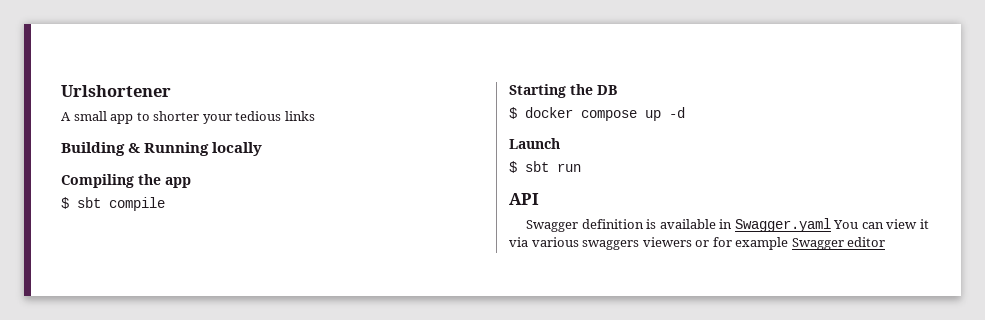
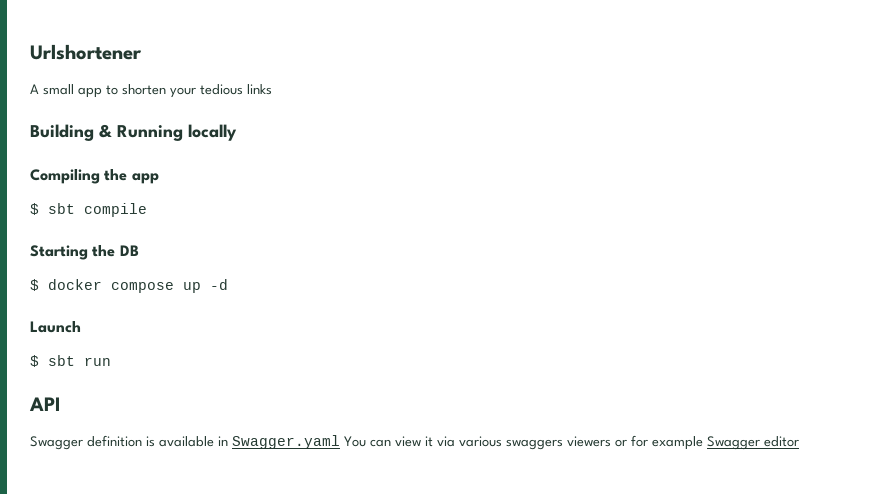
[153,111,200,121] shorter -> [122,84,166,95] shorten

